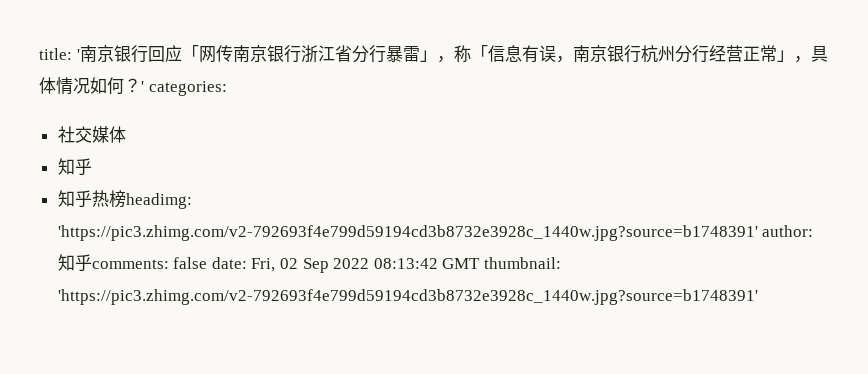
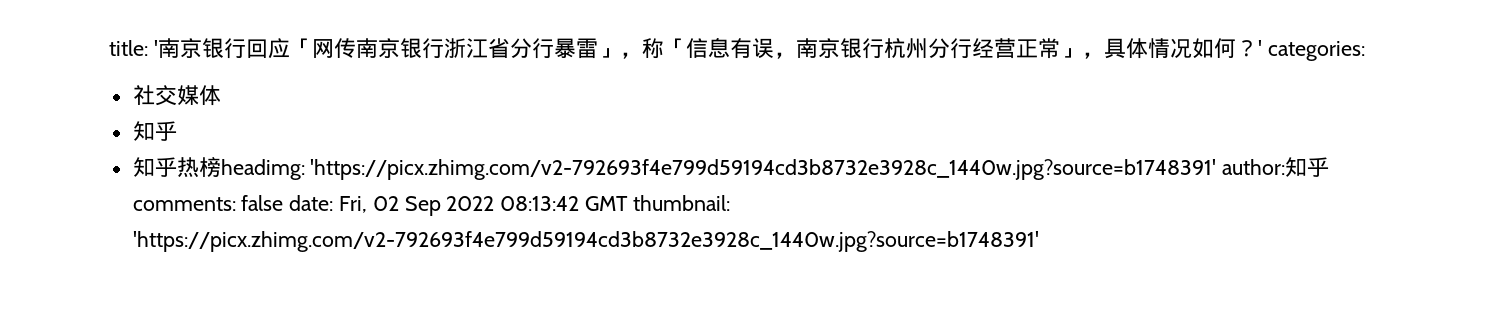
[57,225,758,241] 'https://pic3.zhimg.com/v2-792693f4e799d59194cd3b8732e3928c_1440w.jpg?source=b1748391' -> [310,159,1217,180] 'https://picx.zhimg.com/v2-792693f4e799d59194cd3b8732e3928c_1440w.jpg?source=b1748391'
[57,289,758,305] 'https://pic3.zhimg.com/v2-792693f4e799d59194cd3b8732e3928c_1440w.jpg?source=b1748391' -> [132,231,1039,252] 'https://picx.zhimg.com/v2-792693f4e799d59194cd3b8732e3928c_1440w.jpg?source=b1748391'

